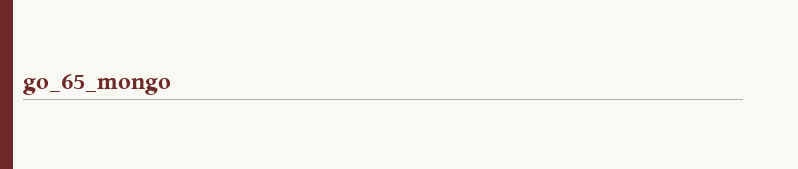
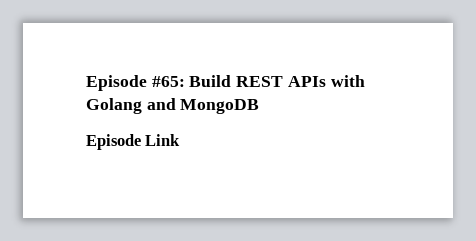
[23,74,171,95] go_65_mongo -> [86,75,365,91] [86,98,260,114] [86,134,181,150] Episode #65: Build REST APIs with Golang and MongoDB // Episode Link

